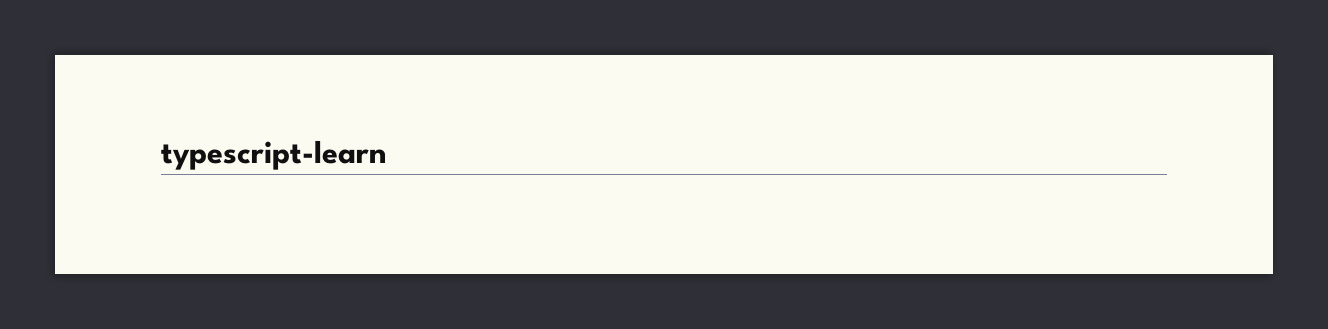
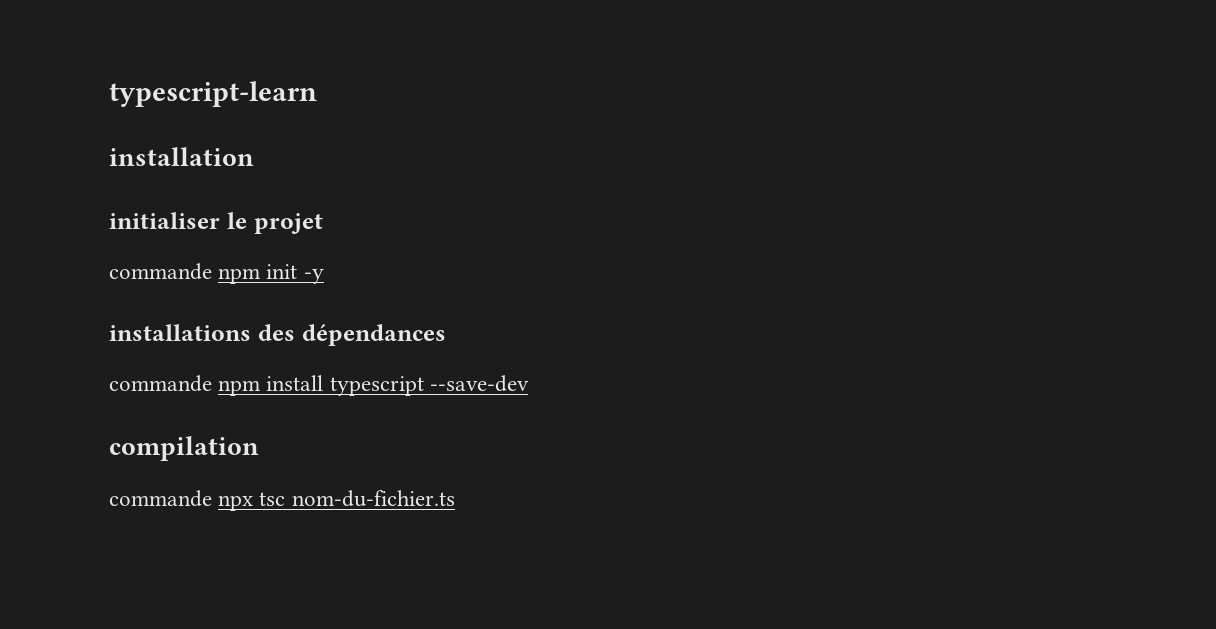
(387, 155) none -> [109,147,254,166] [109,212,323,234] [109,263,324,284] [109,324,446,346] [109,375,529,396] [109,436,259,461] [109,490,455,511] // installation // initialiser le projet // commande npm init -y // installations des dépendances // commande npm install typescript --save-dev // compilation // commande npx tsc nom-du-fichier.ts

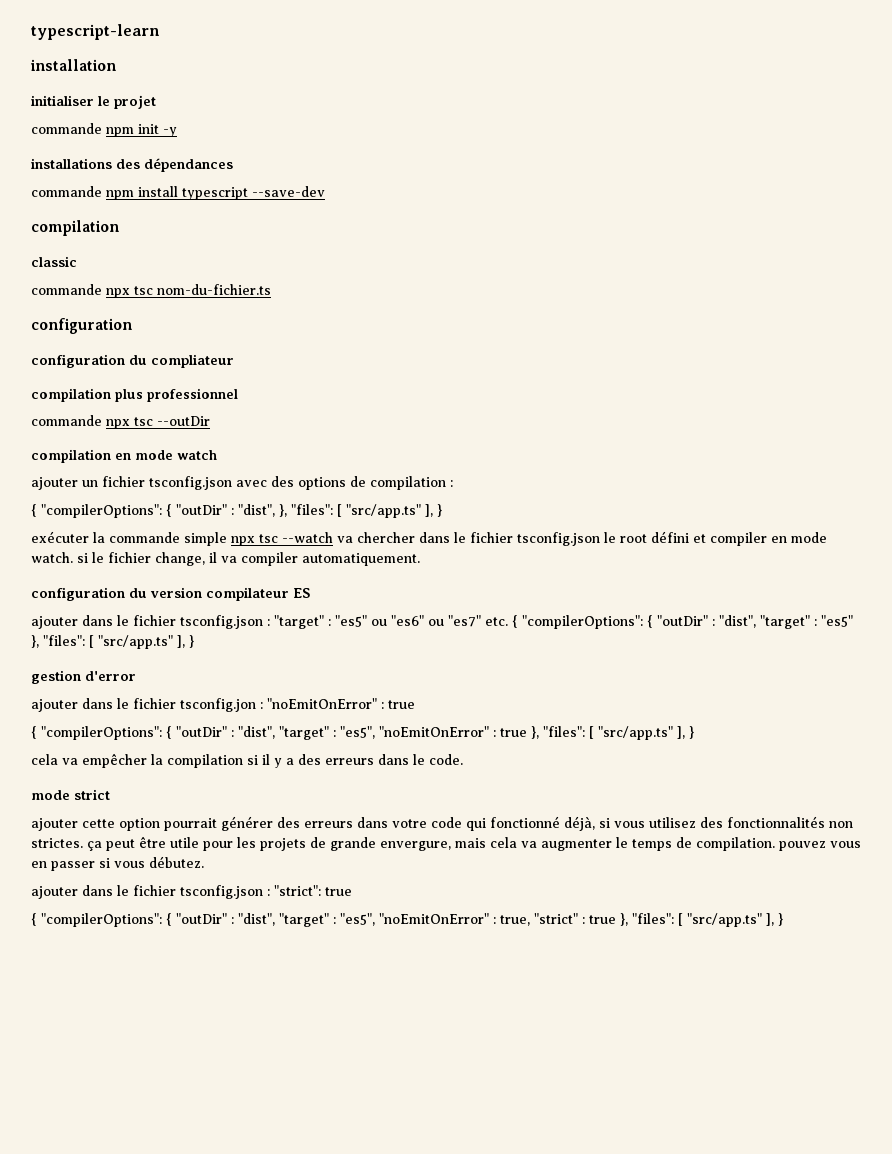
(259, 448) none -> [31,256,77,267] // classic
(455, 498) none -> [31,318,132,334] [31,354,234,368] [31,388,238,402] [31,415,210,429] [31,449,217,463] [31,476,453,490] [31,504,442,518] [31,531,827,546] [31,552,420,566] [31,587,310,601] [31,615,853,629] [31,635,194,649] [31,670,136,684] [31,698,415,712] [31,726,694,740] [31,753,463,768] [31,789,110,800] [31,816,853,831] [31,836,861,851] [31,856,204,871] [31,885,352,899] [31,913,783,927] // configuration // configuration du compliateur // compilation plus professionnel // commande npx tsc --outDir // compilation en mode watch // ajouter un fichier tsconfig.json avec des options de compilation : // { "compilerOptions": { "outDir" : "dist", }, "files": [ "src/app.ts" ], } // exécuter la commande simple npx tsc --watch va chercher dans le fichier tsconfig.json le root défini et compiler en mode watch. si le fichier change, il va compiler automatiquement. // configuration du version compilateur ES // ajouter dans le fichier tsconfig.json : "target" : "es5" ou "es6" ou "es7" etc. { "compilerOptions": { "outDir" : "dist", "target" : "es5" }, "files": [ "src/app.ts" ], } // gestion d'error // ajouter dans le fichier tsconfig.jon : "noEmitOnError" : true // { "compilerOptions": { "outDir" : "dist", "target" : "es5", "noEmitOnError" : true }, "files": [ "src/app.ts" ], } // cela va empêcher la compilation si il y a des erreurs dans le code. // mode strict // ajouter cette option pourrait générer des erreurs dans votre code qui fonctionné déjà, si vous utilisez des fonctionnalités non strictes. ça peut être utile pour les projets de grande envergure, mais cela va augmenter le temps de compilation. pouvez vous en passer si vous débutez. // ajouter dans le fichier tsconfig.json : "strict": true // { "compilerOptions": { "outDir" : "dist", "target" : "es5", "noEmitOnError" : true, "strict" : true }, "files": [ "src/app.ts" ], }

